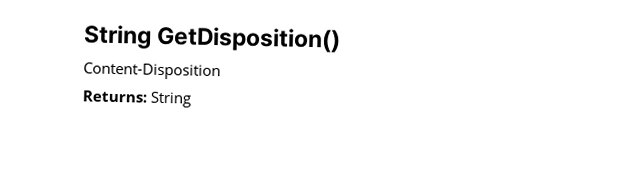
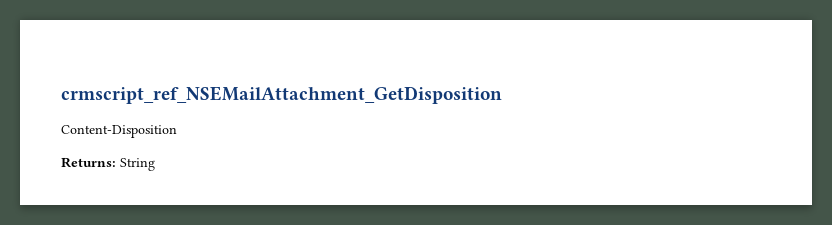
[83,24,342,53] String GetDisposition() -> [61,86,502,104] crmscript_ref_NSEMailAttachment_GetDisposition

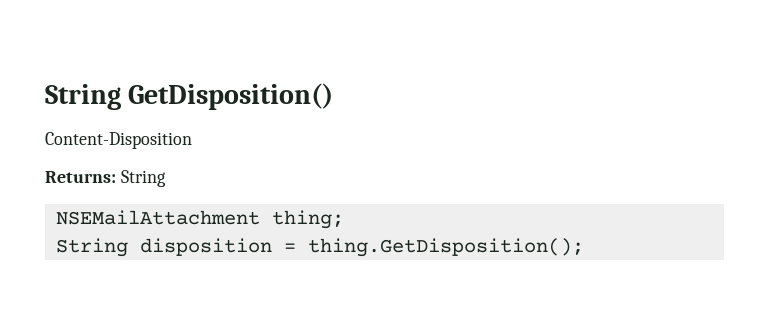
[61,86,502,104] crmscript_ref_NSEMailAttachment_GetDisposition -> [45,83,334,110] String GetDisposition()
(155, 164) none -> [55,210,344,229] [55,238,584,257] // NSEMailAttachment thing; // String disposition = thing.GetDisposition();

